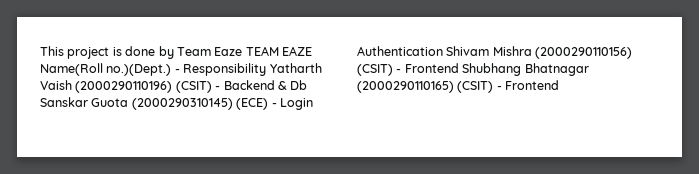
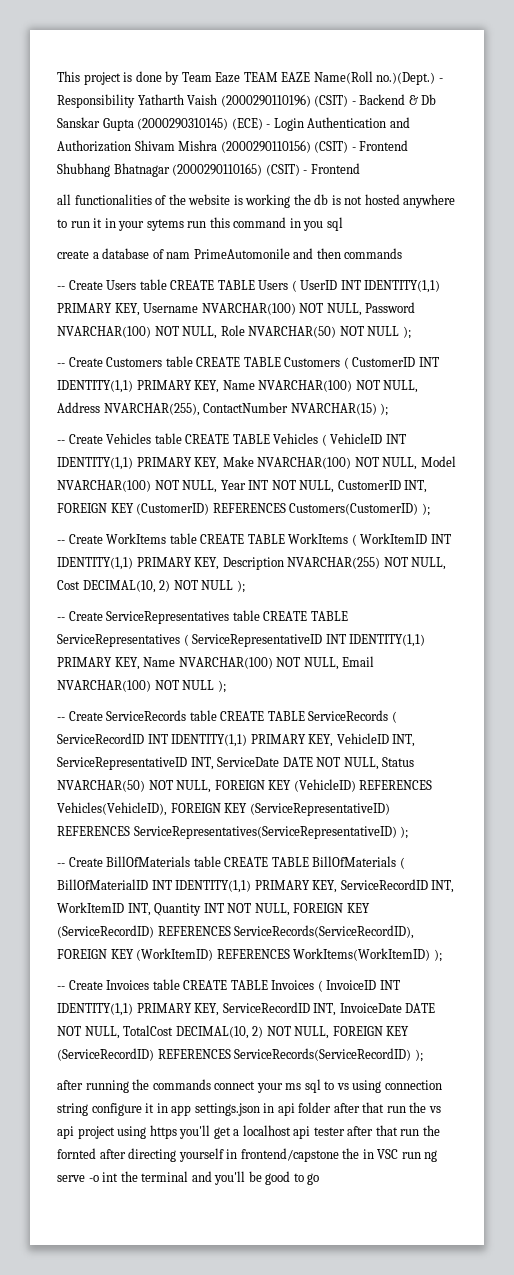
[91,98,129,107] Guota -> [102,118,134,131] Gupta
(443, 51) none -> [389,117,410,128] [57,140,131,152] and Authorization
(560, 85) none -> [57,194,456,208] [57,217,343,231] [57,248,403,259] [57,279,441,293] [57,302,416,316] [57,325,411,339] [57,356,439,369] [57,380,419,393] [57,402,389,416] [57,433,406,446] [57,456,456,470] [57,480,428,493] [57,503,430,516] [57,533,451,546] [57,557,447,570] [57,580,245,593] [57,610,348,624] [57,634,426,647] [57,656,375,670] [57,680,226,693] [57,710,397,723] [57,733,416,747] [57,757,415,770] [57,779,433,793] [57,802,390,816] [57,826,409,839] [57,856,405,869] [57,879,455,893] [57,902,370,916] [57,925,415,939] [57,948,442,962] [57,979,400,992] [57,1002,436,1016] [57,1025,410,1039] [57,1048,423,1062] [57,1079,442,1093] [57,1102,441,1116] [57,1125,440,1139] [57,1148,438,1162] [57,1171,320,1185] // all functionalities of the website is working the db is not hosted anywhere to run it in your sytems run this command in you sql // create a database of nam PrimeAutomonile and then commands // -- Create Users table CREATE TABLE Users ( UserID INT IDENTITY(1,1) PRIMARY KEY, Username NVARCHAR(100) NOT NULL, Password NVARCHAR(100) NOT NULL, Role NVARCHAR(50) NOT NULL ); // -- Create Customers table CREATE TABLE Customers ( CustomerID INT IDENTITY(1,1) PRIMARY KEY, Name NVARCHAR(100) NOT NULL, Address NVARCHAR(255), ContactNumber NVARCHAR(15) ); // -- Create Vehicles table CREATE TABLE Vehicles ( VehicleID INT IDENTITY(1,1) PRIMARY KEY, Make NVARCHAR(100) NOT NULL, Model NVARCHAR(100) NOT NULL, Year INT NOT NULL, CustomerID INT, FOREIGN KEY (CustomerID) REFERENCES Customers(CustomerID) ); // -- Create WorkItems table CREATE TABLE WorkItems ( WorkItemID INT IDENTITY(1,1) PRIMARY KEY, Description NVARCHAR(255) NOT NULL, Cost DECIMAL(10, 2) NOT NULL ); // -- Create ServiceRepresentatives table CREATE TABLE ServiceRepresentatives ( ServiceRepresentativeID INT IDENTITY(1,1) PRIMARY KEY, Name NVARCHAR(100) NOT NULL, Email NVARCHAR(100) NOT NULL ); // -- Create ServiceRecords table CREATE TABLE ServiceRecords ( ServiceRecordID INT IDENTITY(1,1) PRIMARY KEY, VehicleID INT, ServiceRepresentativeID INT, ServiceDate DATE NOT NULL, Status NVARCHAR(50) NOT NULL, FOREIGN KEY (VehicleID) REFERENCES Vehicles(VehicleID), FOREIGN KEY (ServiceRepresentativeID) REFERENCES ServiceRepresentatives(ServiceRepresentativeID) ); // -- Create BillOfMaterials table CREATE TABLE BillOfMaterials ( BillOfMaterialID INT IDENTITY(1,1) PRIMARY KEY, ServiceRecordID INT, WorkItemID INT, Quantity INT NOT NULL, FOREIGN KEY (ServiceRecordID) REFERENCES ServiceRecords(ServiceRecordID), FOREIGN KEY (WorkItemID) REFERENCES WorkItems(WorkItemID) ); // -- Create Invoices table CREATE TABLE Invoices ( InvoiceID INT IDENTITY(1,1) PRIMARY KEY, ServiceRecordID INT, InvoiceDate DATE NOT NULL, TotalCost DECIMAL(10, 2) NOT NULL, FOREIGN KEY (ServiceRecordID) REFERENCES ServiceRecords(ServiceRecordID) ); // after running the commands connect your ms sql to vs using connection string configure it in app settings.json in api folder after that run the vs api project using https you'll get a localhost api tester after that run the fornted after directing yourself in frontend/capstone the in VSC run ng serve -o int the terminal and you'll be good to go

